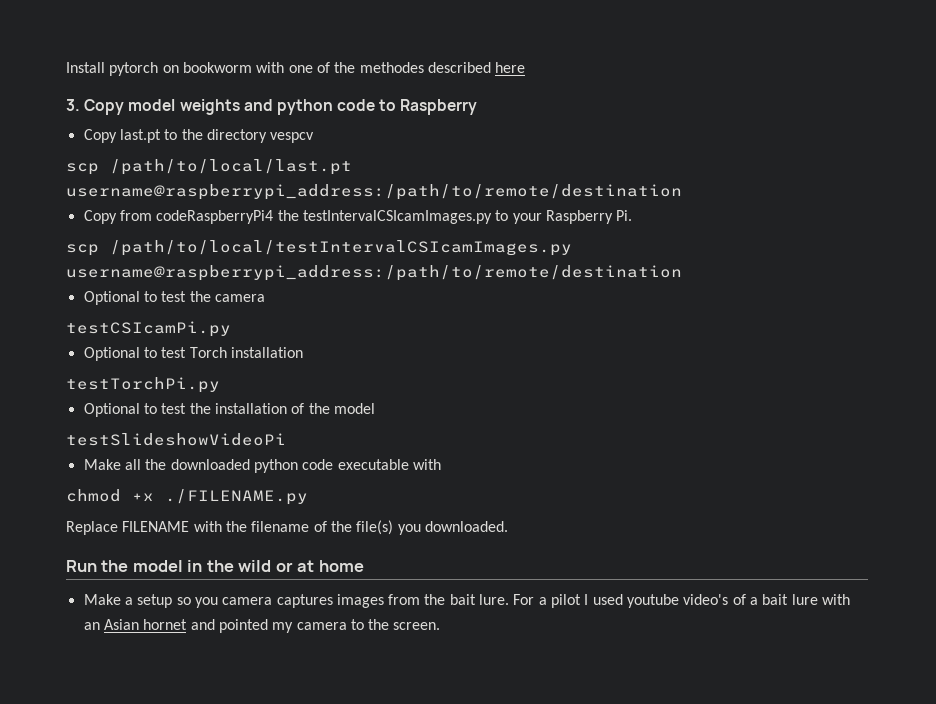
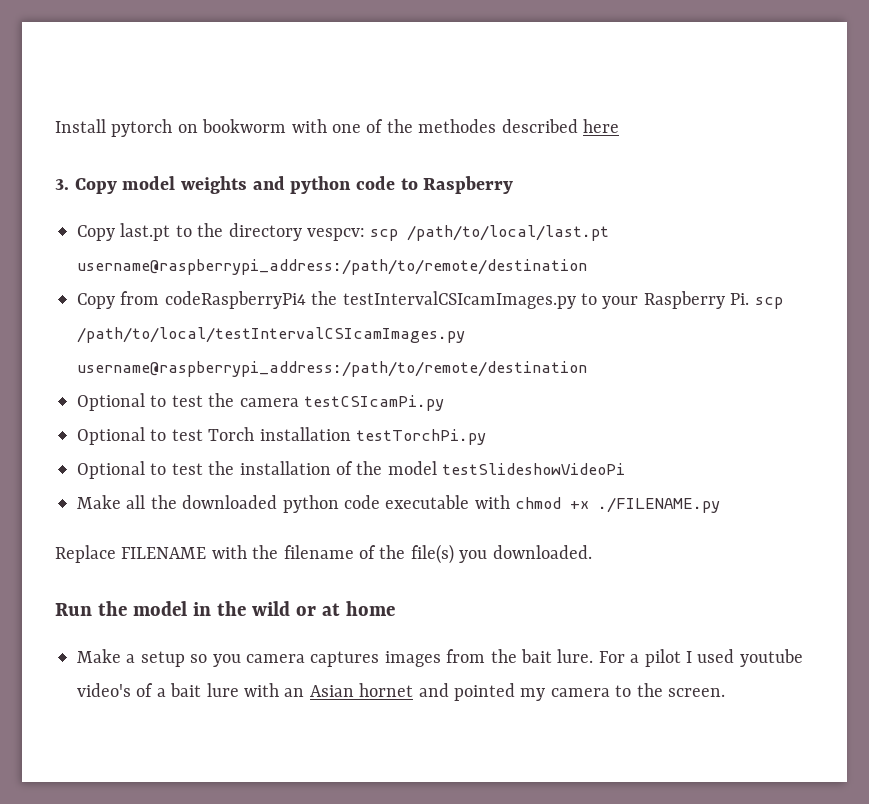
[270,132,315,143] vespcv // -> [307,228,365,241] vespcv:
(633, 215) // -> (750, 299) none
(265, 298) // -> (299, 402) none
(303, 352) // -> (351, 434) none
(375, 408) // -> (437, 468) none
(441, 464) // -> (510, 502) none

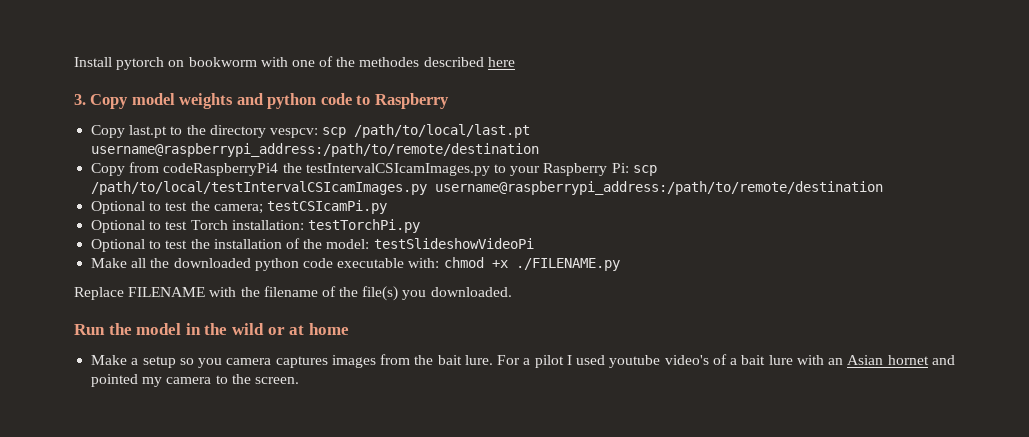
[730,293,750,305] Pi. -> [611,163,629,173] Pi:
[239,398,299,407] camera -> [213,204,263,214] camera;
[259,427,351,441] installation -> [231,220,304,230] installation:
[387,461,437,475] model -> [326,239,370,249] model:
[474,495,510,509] with -> [408,258,440,268] with:

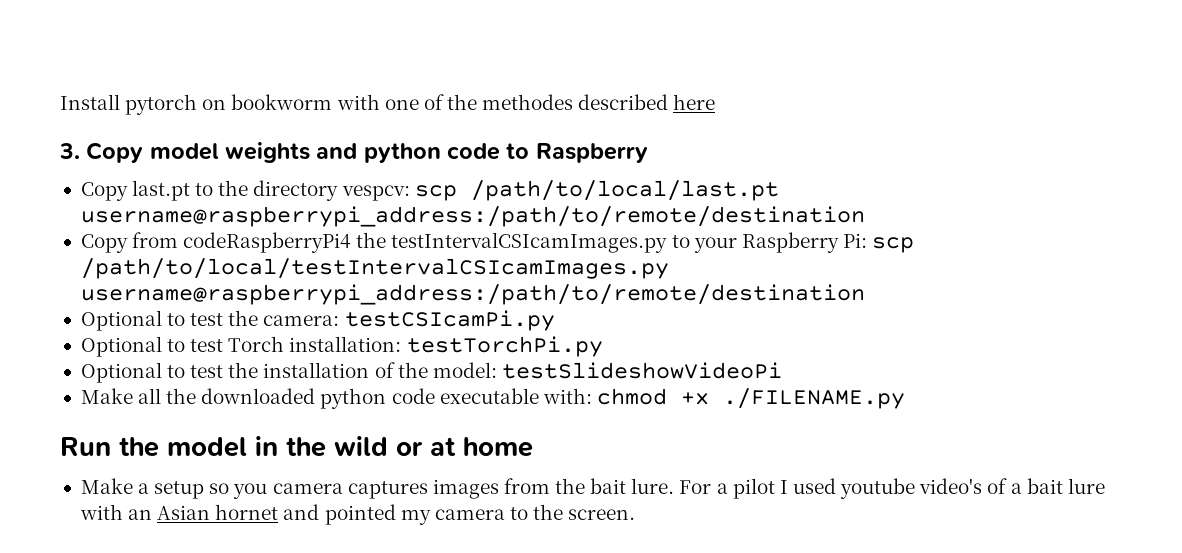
[213,204,263,214] camera; -> [263,315,340,326] camera:
[74,286,512,301] // Replace FILENAME with the filename of the file(s) you downloaded. -> (905, 398) none

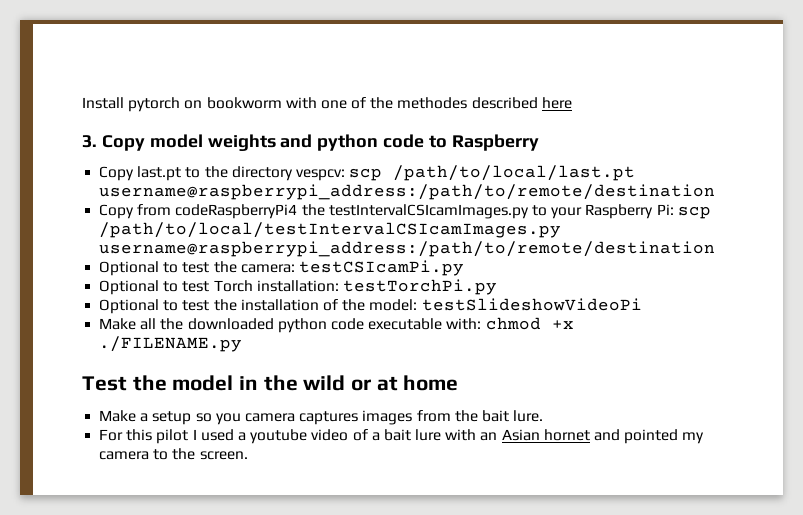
[60,437,111,456] Run -> [82,376,127,391] Test
[679,480,728,494] For a -> [99,429,153,441] // For this
[840,478,983,499] youtube video's -> [237,429,349,444] a youtube video

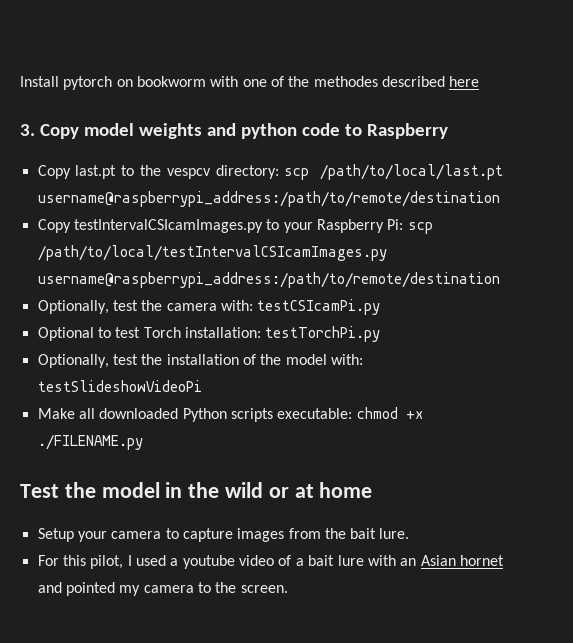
[231,166,345,181] directory vespcv: -> [166,165,279,179] vespcv directory:
[137,204,325,219] from codeRaspberryPi4 the -> (71, 226) none
[99,261,295,276] Optional to test the camera: -> [37,300,253,314] Optionally, test the camera with:
[99,299,179,314] Optional to -> [37,354,109,368] Optionally,
[369,299,418,311] model: -> [285,354,363,365] model with:
[160,318,482,333] the downloaded python code executable with: -> [99,408,353,422] downloaded Python scripts executable:
[99,410,359,425] Make a setup so you camera captures -> [37,528,233,542] Setup your camera to capture
[156,429,189,444] pilot -> [90,555,124,569] pilot,

